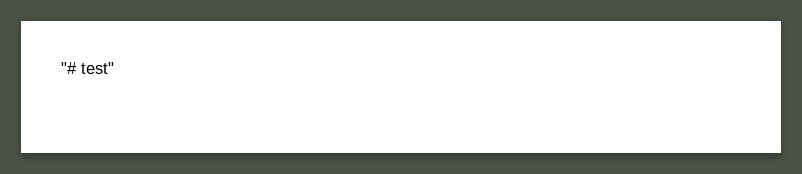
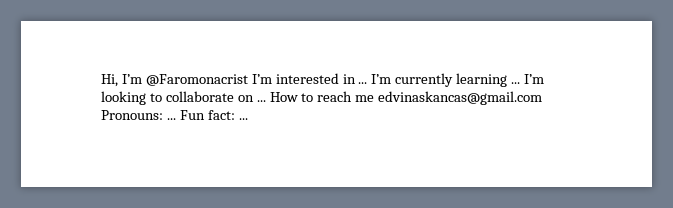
[61,62,114,74] "# test" -> [101,73,545,87] [101,91,543,105] [101,110,248,120] Hi, I’m @Faromonacrist I’m interested in ... I’m currently learning ... I’m looking to collaborate on ... How to reach me edvinaskancas@gmail.com Pronouns: ... Fun fact: ...

